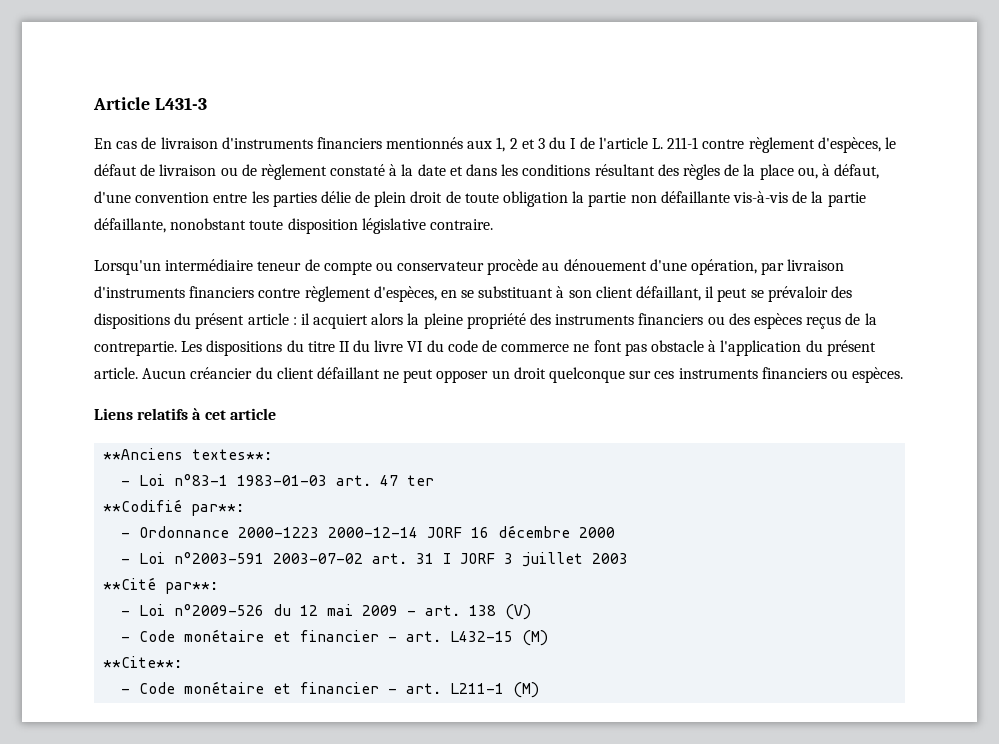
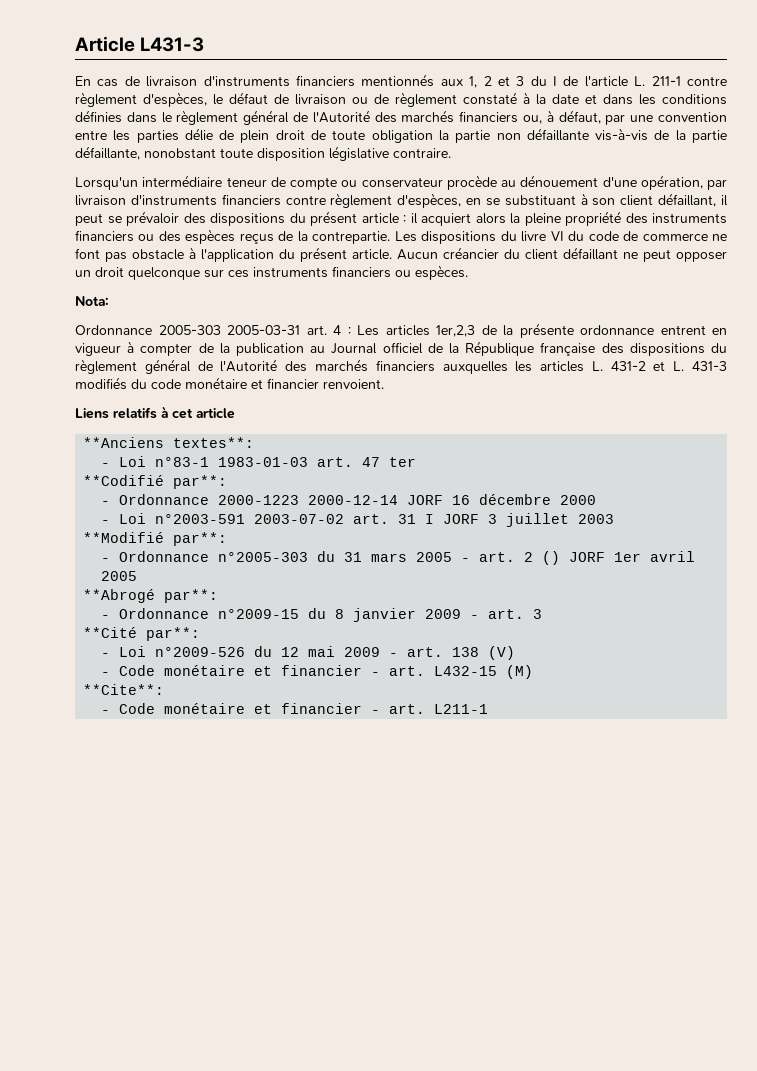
[594,164,794,180] résultant des règles de la place -> [75,110,519,125] définies dans le règlement général de l'Autorité des marchés financiers
[94,191,131,203] d'une -> [605,114,654,125] par une
[307,340,371,352] titre II du -> (517, 236) none
(904, 375) none -> [75,296,109,306] [75,323,727,338] [75,341,727,356] [75,359,728,374] [75,377,384,390] // Nota: // Ordonnance 2005-303 2005-03-31 art. 4 : Les articles 1er,2,3 de la présente ordonnance entrent en vigueur à compter de la publication au Journal officiel de la République française des dispositions du règlement général de l'Autorité des marchés financiers auxquelles les articles L. 431-2 et L. 431-3 modifiés du code monétaire et financier renvoient.
(629, 558) none -> [83,532,228,546] [101,551,696,565] [101,571,138,581] [83,589,219,603] [101,608,543,622] // **Modifié par**: // - Ordonnance n°2005-303 du 31 mars 2005 - art. 2 () JORF 1er avril 2005 // **Abrogé par**: // - Ordonnance n°2009-15 du 8 janvier 2009 - art. 3
[513,682,540,698] (M) -> (489, 709) none

